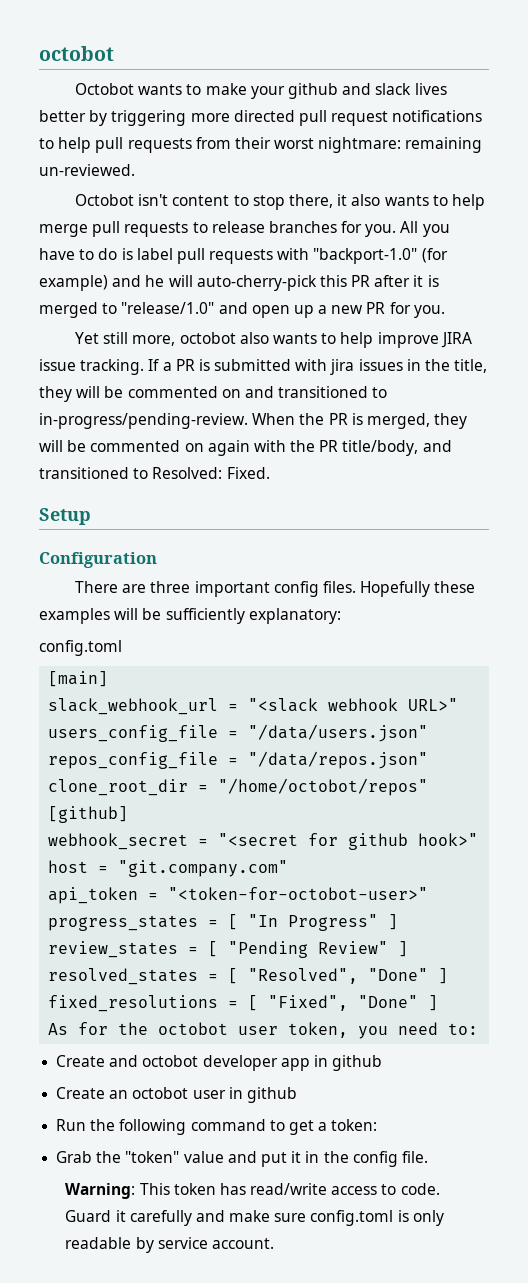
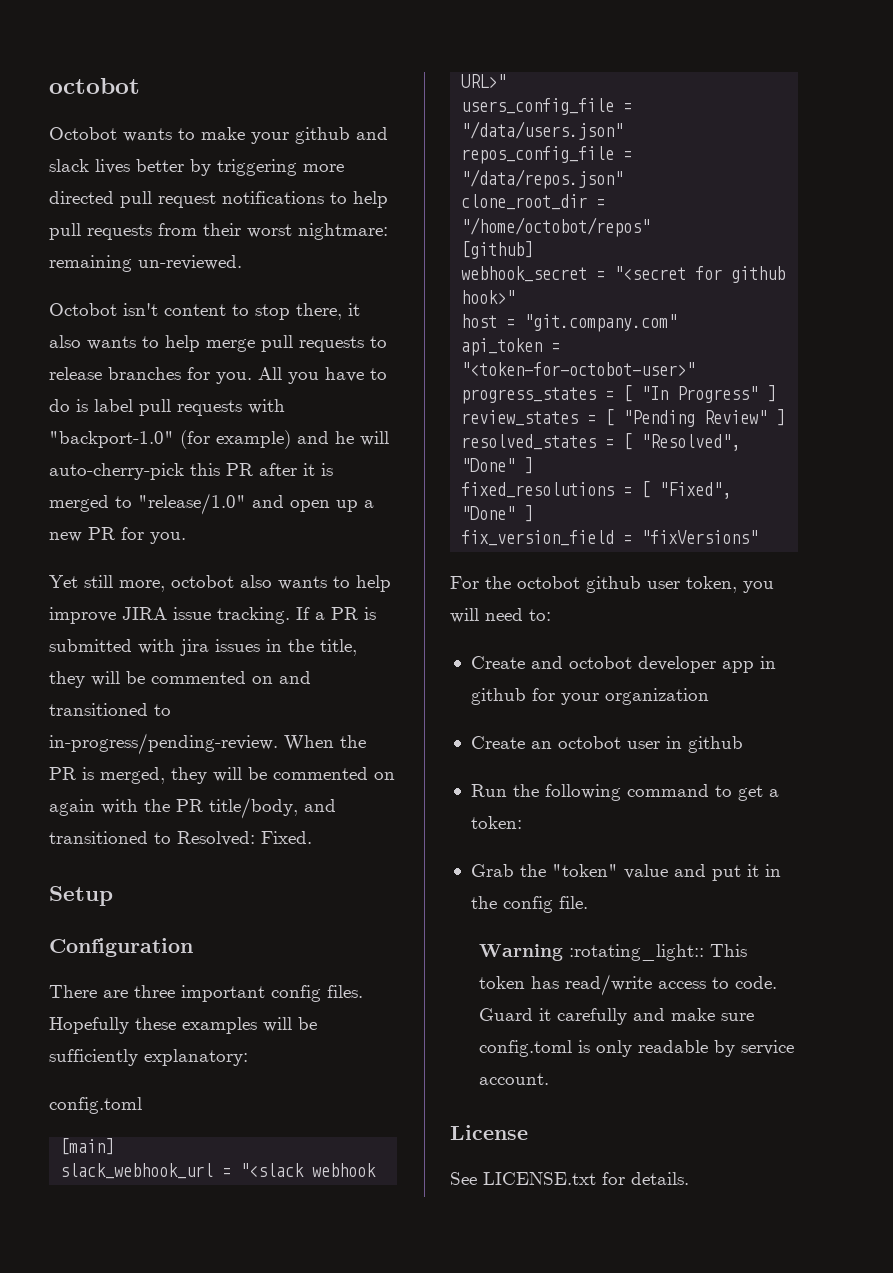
[48,1022,109,1035] As for -> [461,530,759,546] [450,576,479,589] fix_version_field = "fixVersions" // For
(229, 1028) none -> [586,576,641,593] github
(389, 1032) none -> [450,608,479,623] will
(383, 1063) none -> [531,688,709,705] for your organization
[65,1183,136,1199] Warning: -> [479,944,705,961] Warning :rotating_light::
(274, 1243) none -> [450,1125,528,1140] [450,1172,689,1185] // License // See LICENSE.txt for details.

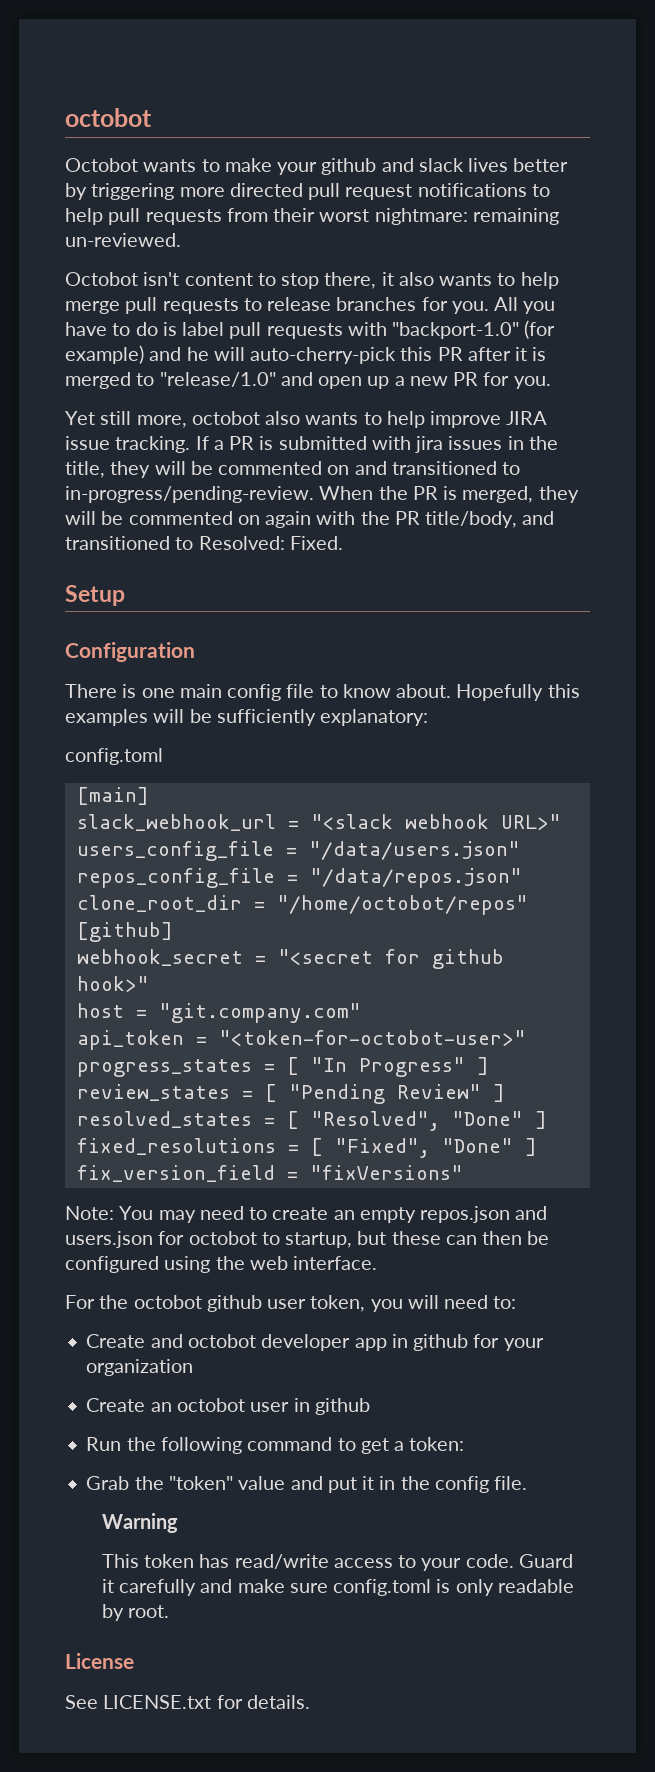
[103,985,363,1002] [49,1017,176,1034] are three important config files. Hopefully these -> [122,684,580,701] is one main config file to know about. Hopefully this
(759, 537) none -> [65,1206,548,1223] [65,1231,550,1248] [65,1256,378,1273] // Note: You may need to create an empty repos.json and users.json for octobot to startup, but these can then be configured using the web interface.
[569,944,705,961] :rotating_light:: -> (178, 1523) //
(730, 983) none -> [421,1558,462,1571] your
[741,1040,795,1055] [479,1073,550,1085] service account. -> [128,1605,170,1618] root.

